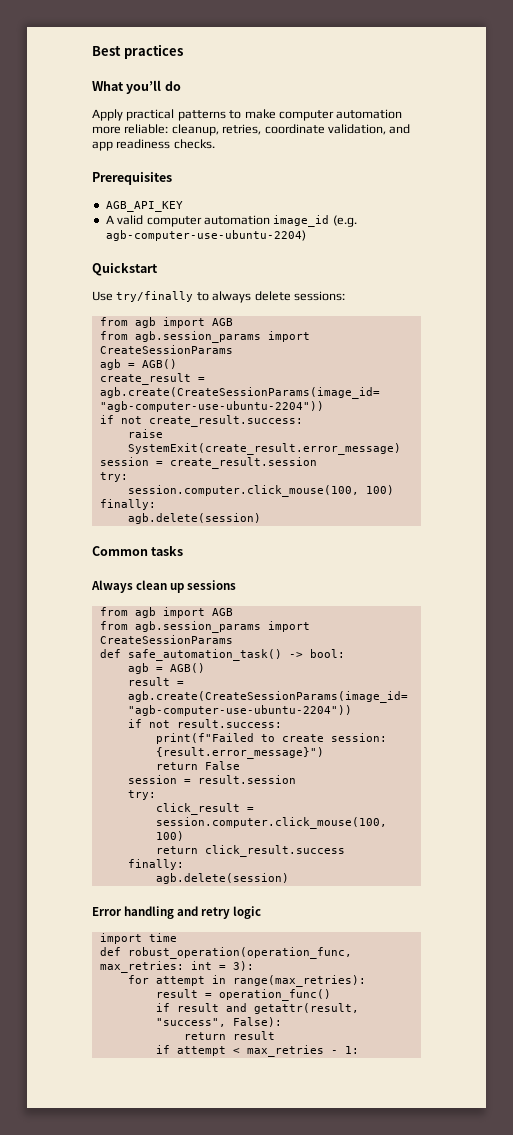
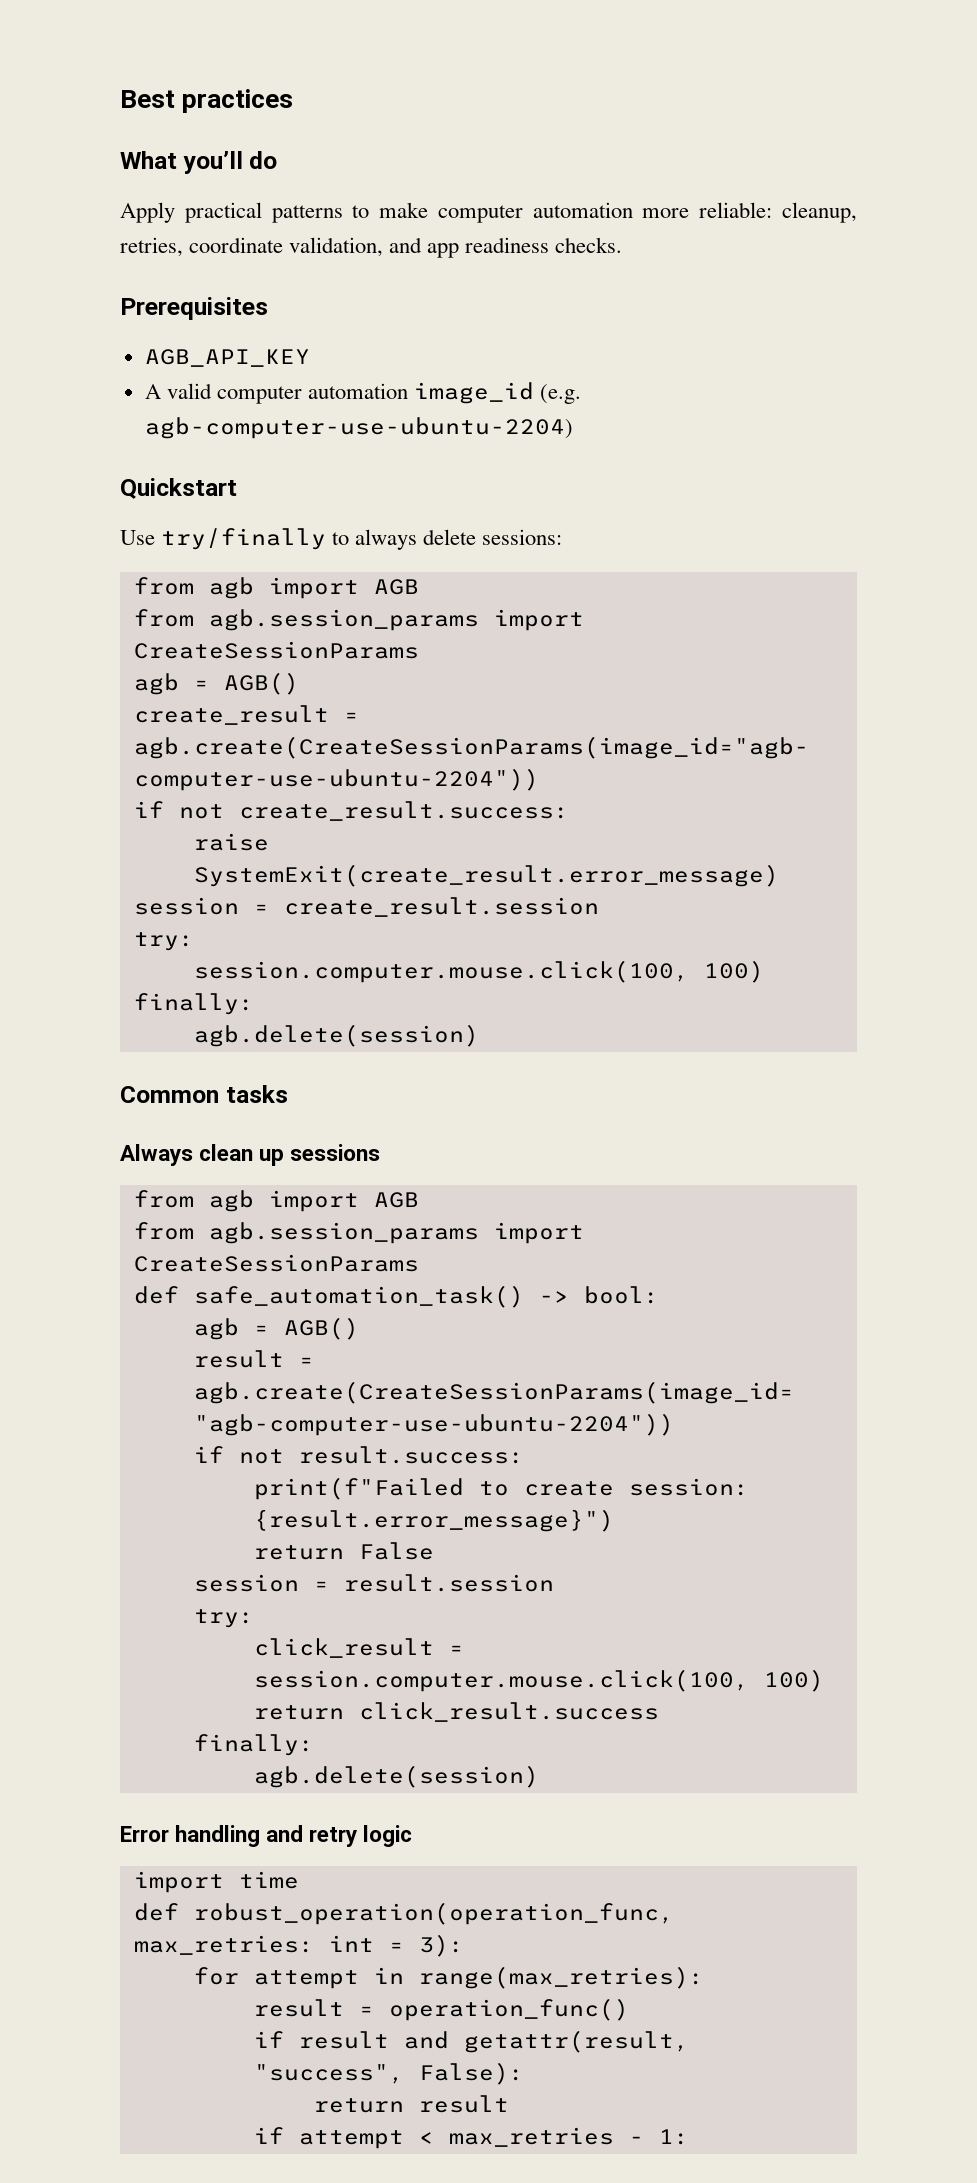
[127,485,359,497] session.computer.click_mouse(100, -> [193,960,689,983] session.computer.mouse.click(100,
[155,817,387,829] session.computer.click_mouse(100, -> [253,1669,749,1692] session.computer.mouse.click(100,

